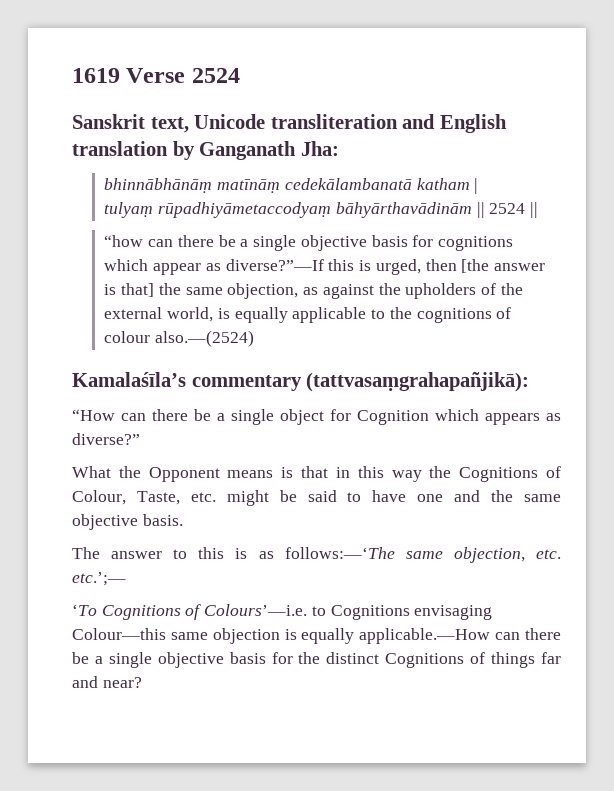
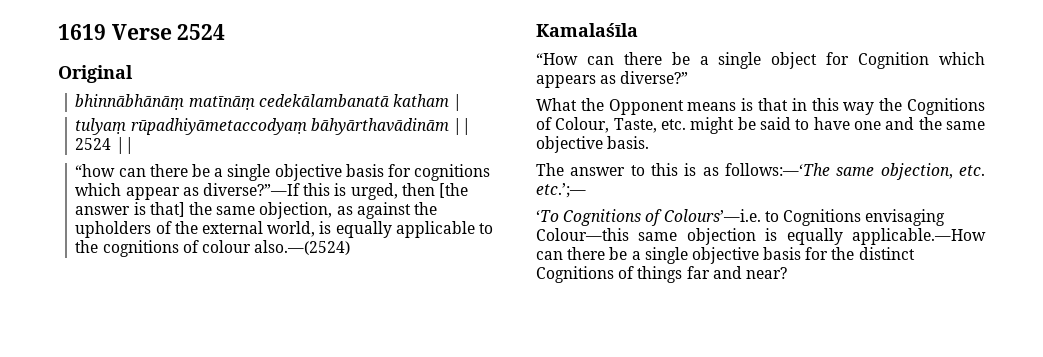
[72,114,507,133] [72,141,339,160] Sanskrit text, Unicode transliteration and English translation by Ganganath Jha: -> [58,65,133,83] Original
[72,372,530,392] Kamalaśīla’s commentary (tattvasaṃgrahapañjikā): -> [536,23,638,37] Kamalaśīla

